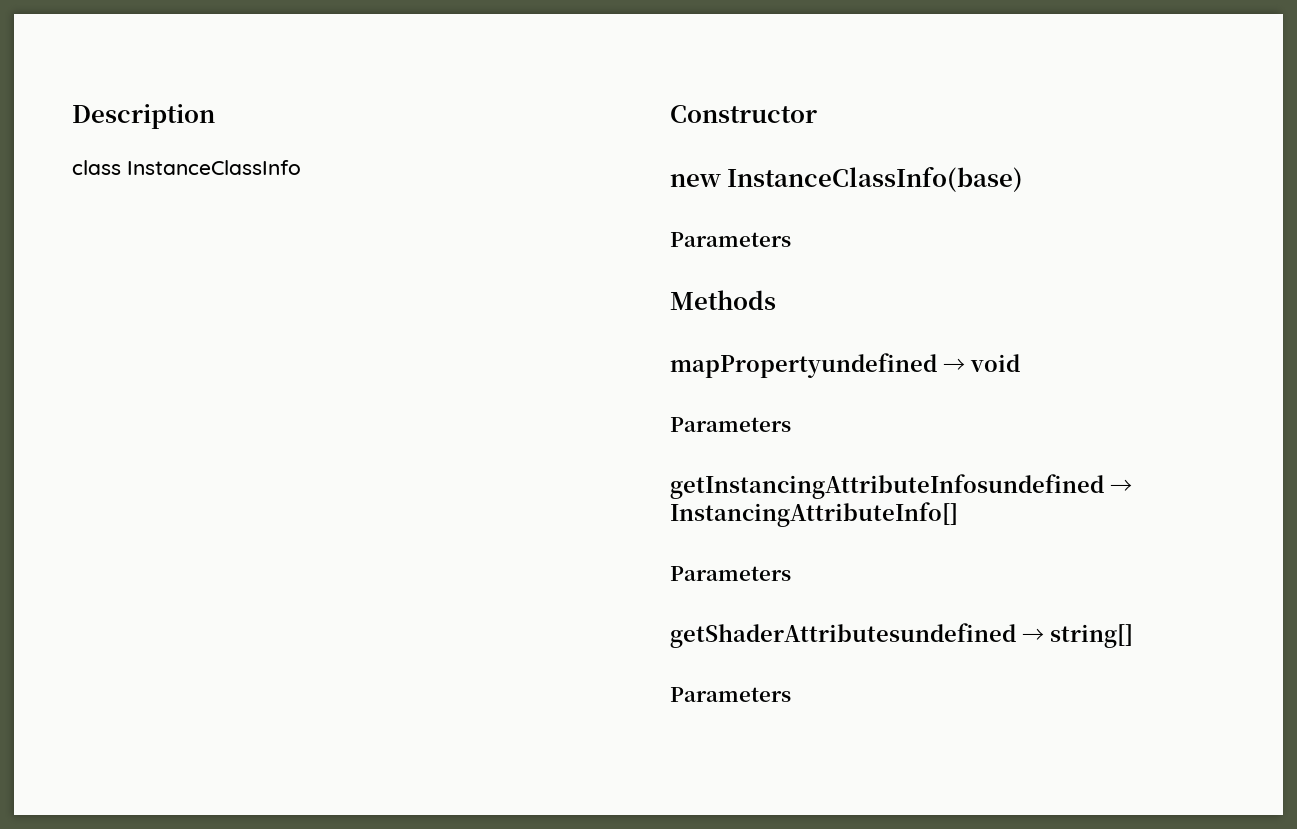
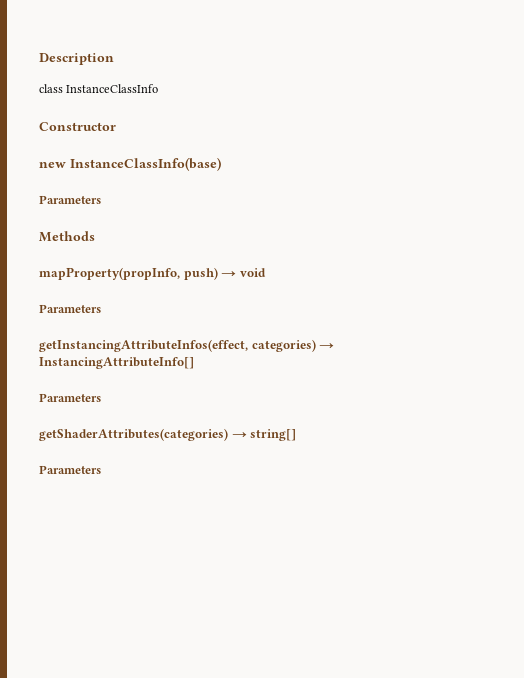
[670,353,937,378] mapPropertyundefined -> [39,267,218,280] mapProperty(propInfo, push)
[670,474,1104,499] getInstancingAttributeInfosundefined -> [39,339,316,352] getInstancingAttributeInfos(effect, categories)
[670,623,1016,648] getShaderAttributesundefined -> [39,428,228,441] getShaderAttributes(categories)

